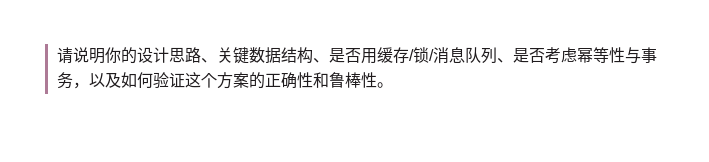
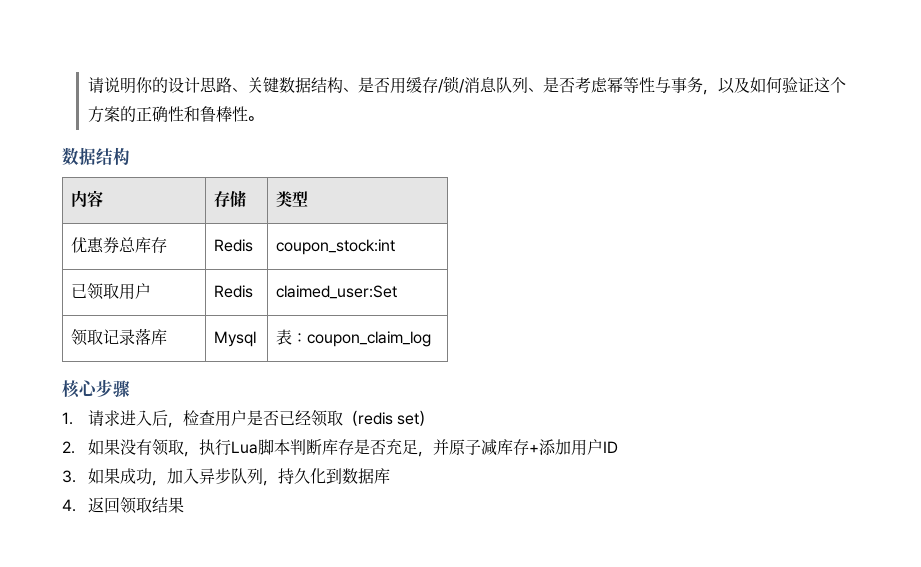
(393, 85) none -> [62,147,130,166] [71,190,104,207] [214,190,247,207] [276,191,309,208] [71,237,168,254] [214,239,254,252] [276,239,396,255] [71,283,152,300] [214,285,254,298] [276,285,398,299] [71,328,168,346] [214,331,257,347] [276,329,432,347] [62,379,130,398] [62,410,434,428] [62,439,618,457] [62,468,390,486] [62,497,184,514] // 数据结构 // 内容 | 存储 | 类型 // 优惠券总库存 | Redis | coupon_stock:int // 已领取用户 | Redis | claimed_user:Set // 领取记录落库 | Mysql | 表：coupon_claim_log // 核心步骤 // 1.请求进入后，检查用户是否已经领取（redis set） // 2.如果没有领取，执行Lua脚本判断库存是否充足，并原子减库存+添加用户ID // 3.如果成功，加入异步队列，持久化到数据库 // 4.返回领取结果

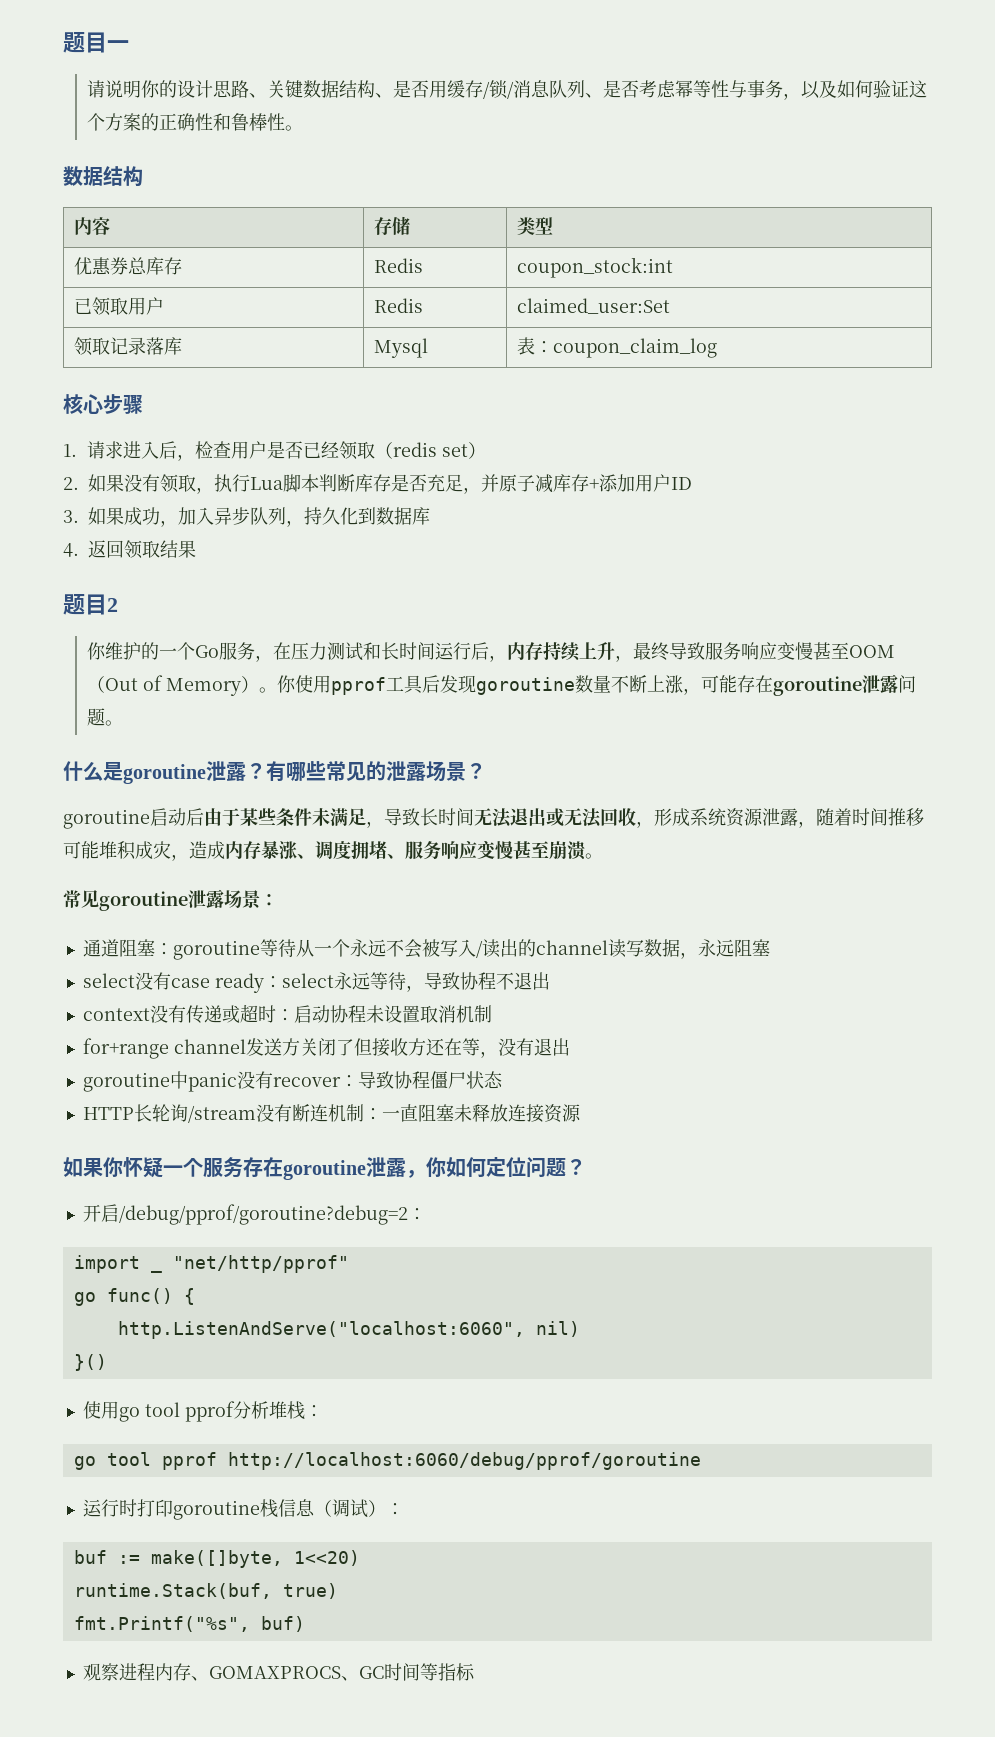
(87, 85) none -> [63,32,129,53] 题目一 //
(184, 505) none -> [63,594,118,615] [87,642,896,662] [87,674,917,696] [87,708,124,726] [63,761,486,784] [63,808,924,829] [63,840,603,861] [63,889,278,911] [82,939,770,960] [82,972,550,993] [82,1004,492,1024] [82,1038,570,1059] [82,1071,503,1092] [82,1104,581,1123] [63,1157,586,1180] [82,1204,426,1225] [73,1255,349,1273] [73,1288,195,1306] [117,1321,580,1339] [73,1354,107,1371] [82,1401,323,1422] [73,1452,701,1470] [82,1499,404,1520] [73,1550,360,1568] [73,1583,338,1599] [73,1616,305,1632] [82,1663,475,1681] // 题目2 // 你维护的一个Go服务，在压力测试和长时间运行后，内存持续上升，最终导致服务响应变慢甚至OOM（Out of Memory）。你使用pprof工具后发现goroutine数量不断上涨，可能存在goroutine泄露问题。 // 什么是goroutine泄露？有哪些常见的泄露场景？ // goroutine启动后由于某些条件未满足，导致长时间无法退出或无法回收，形成系统资源泄露，随着时间推移可能堆积成灾，造成内存暴涨、调度拥堵、服务响应变慢甚至崩溃。 // 常见goroutine泄露场景： // 通道阻塞：goroutine等待从一个永远不会被写入/读出的channel读写数据，永远阻塞 // select没有case ready：select永远等待，导致协程不退出 // context没有传递或超时：启动协程未设置取消机制 // for+range channel发送方关闭了但接收方还在等，没有退出 // goroutine中panic没有recover：导致协程僵尸状态 // HTTP长轮询/stream没有断连机制：一直阻塞未释放连接资源 // 如果你怀疑一个服务存在goroutine泄露，你如何定位问题？ // 开启/debug/pprof/goroutine?debug=2： // import _ "net/http/pprof" // go func() { // http.ListenAndServe("localhost:6060", nil) // }() // 使用go tool pprof分析堆栈： // go tool pprof http://localhost:6060/debug/pprof/goroutine // 运行时打印goroutine栈信息（调试）： // buf := make([]byte, 1<<20) // runtime.Stack(buf, true) // fmt.Printf("%s", buf) // 观察进程内存、GOMAXPROCS、GC时间等指标

